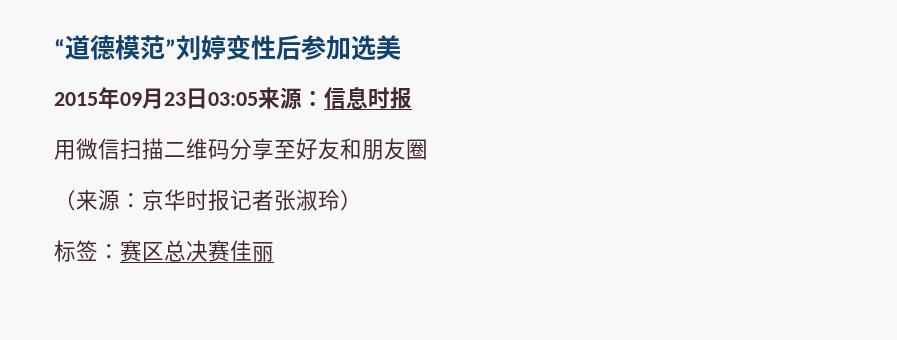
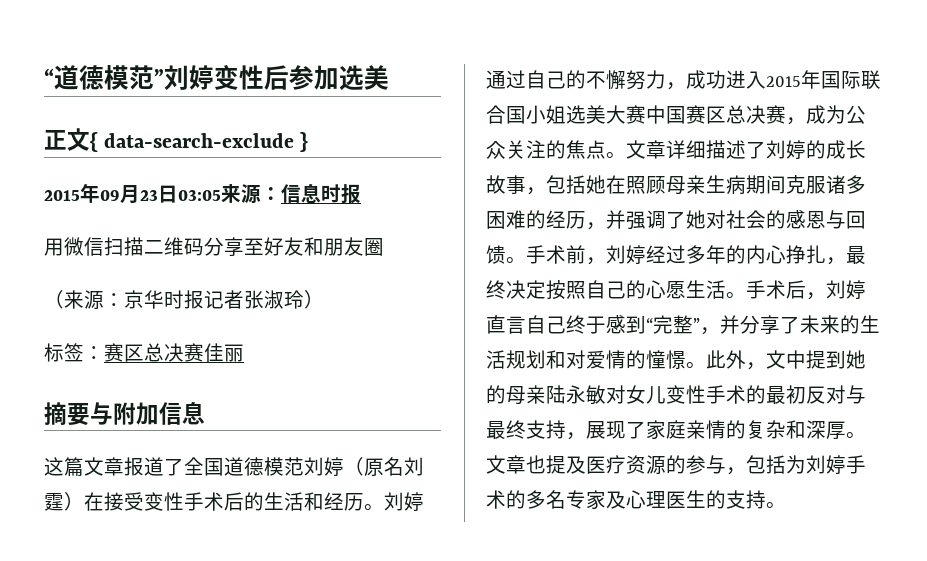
(401, 47) none -> [44,128,309,152] // 正文{ data-search-exclude }
(274, 252) none -> [44,401,205,426] [44,457,424,477] [44,492,424,511] [486,70,881,90] [486,105,866,125] [486,140,866,159] [486,175,866,195] [486,210,866,230] [486,245,866,265] [486,280,866,300] [486,315,880,335] [486,350,866,370] [486,385,866,405] [486,420,866,440] [486,455,866,475] [486,490,786,510] // 摘要与附加信息 // 这篇文章报道了全国道德模范刘婷（原名刘霆）在接受变性手术后的生活和经历。刘婷通过自己的不懈努力，成功进入2015年国际联合国小姐选美大赛中国赛区总决赛，成为公众关注的焦点。文章详细描述了刘婷的成长故事，包括她在照顾母亲生病期间克服诸多困难的经历，并强调了她对社会的感恩与回馈。手术前，刘婷经过多年的内心挣扎，最终决定按照自己的心愿生活。手术后，刘婷直言自己终于感到“完整”，并分享了未来的生活规划和对爱情的憧憬。此外，文中提到她的母亲陆永敏对女儿变性手术的最初反对与最终支持，展现了家庭亲情的复杂和深厚。文章也提及医疗资源的参与，包括为刘婷手术的多名专家及心理医生的支持。

